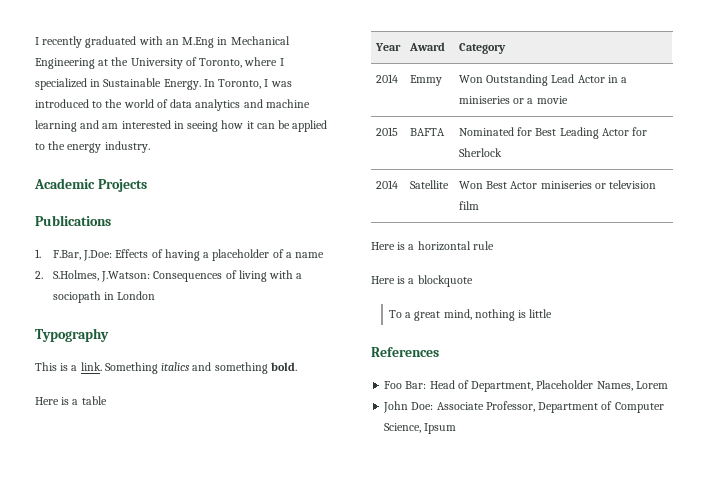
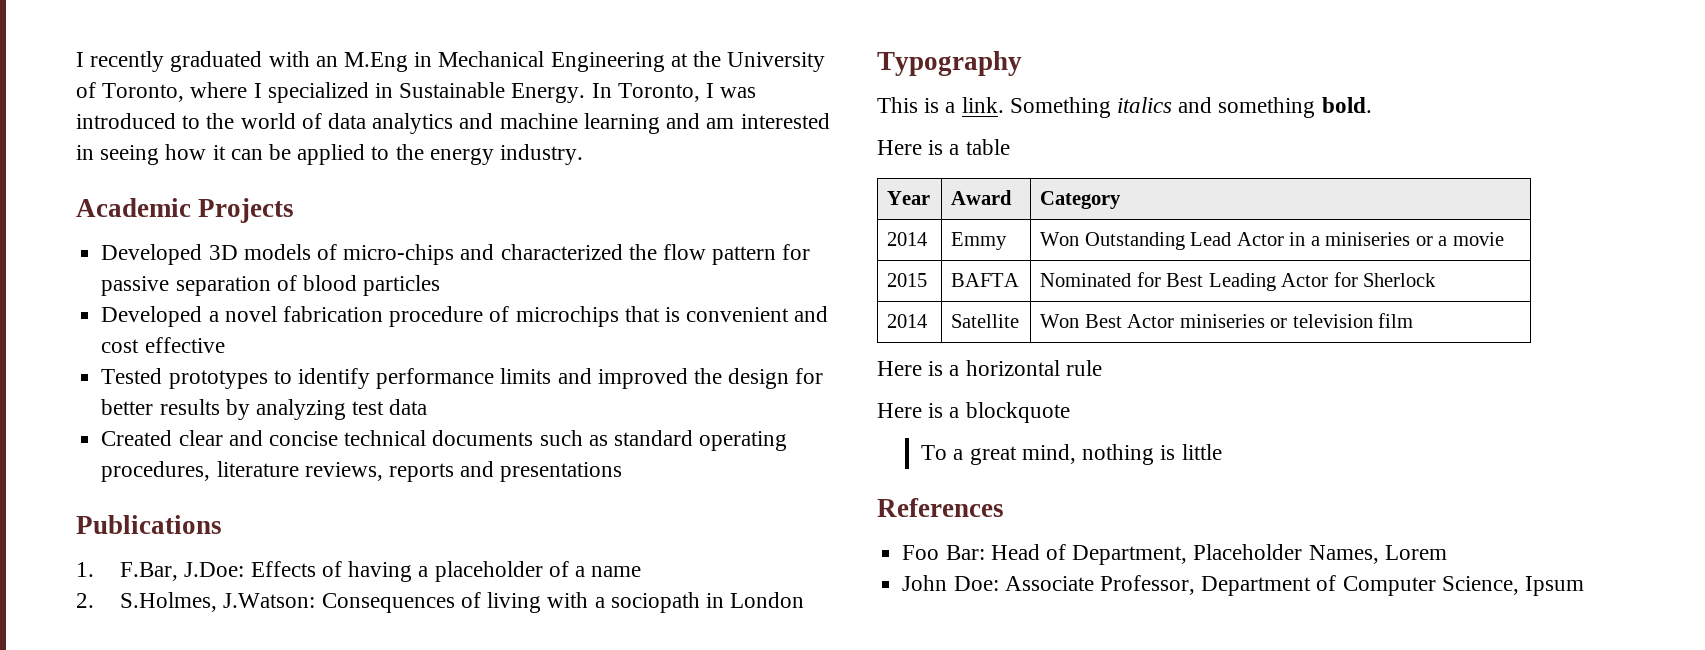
(147, 185) none -> [101,244,811,265] [101,275,441,296] [101,306,829,327] [101,337,225,353] [101,368,824,389] [101,399,428,420] [101,430,788,451] [101,461,623,482] // Developed 3D models of micro-chips and characterized the flow pattern for passive separation of blood particles // Developed a novel fabrication procedure of microchips that is convenient and cost effective // Tested prototypes to identify performance limits and improved the design for better results by analyzing test data // Created clear and concise technical documents such as standard operating procedures, literature reviews, reports and presentations

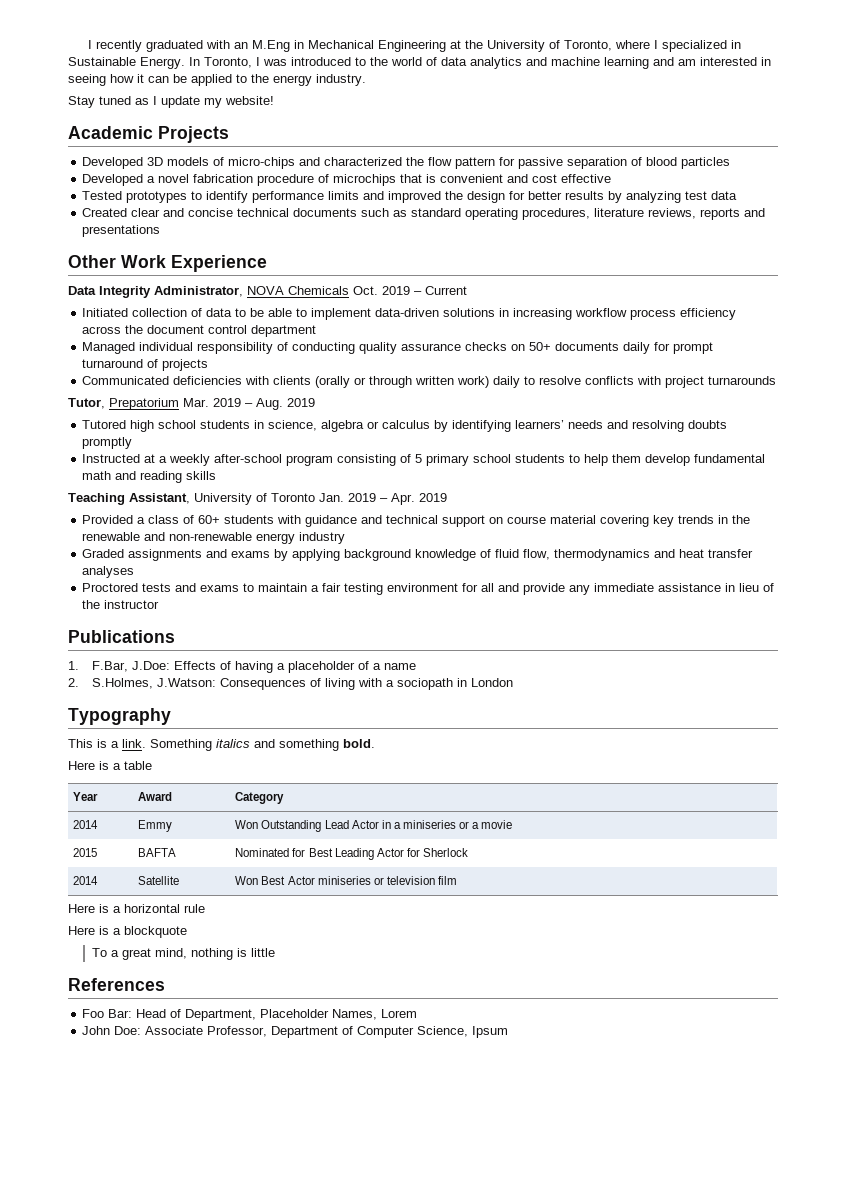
(584, 154) none -> [68,96,274,108] // Stay tuned as I update my website!
(623, 472) none -> [68,255,267,272] [68,286,467,298] [82,308,737,320] [82,325,317,337] [82,342,714,354] [82,359,209,371] [82,376,777,388] [68,398,315,410] [82,420,728,432] [82,437,133,449] [82,454,766,466] [82,471,217,483] [68,493,447,505] [82,515,751,527] [82,532,346,544] [82,549,754,561] [82,566,135,578] [82,583,775,595] [82,600,160,609] // Other Work Experience // Data Integrity Administrator, NOVA Chemicals Oct. 2019 – Current // Initiated collection of data to be able to implement data-driven solutions in increasing workflow process efficiency across the document control department // Managed individual responsibility of conducting quality assurance checks on 50+ documents daily for prompt turnaround of projects // Communicated deficiencies with clients (orally or through written work) daily to resolve conflicts with project turnarounds // Tutor, Prepatorium Mar. 2019 – Aug. 2019 // Tutored high school students in science, algebra or calculus by identifying learners’ needs and resolving doubts promptly // Instructed at a weekly after-school program consisting of 5 primary school students to help them develop fundamental math and reading skills // Teaching Assistant, University of Toronto Jan. 2019 – Apr. 2019 // Provided a class of 60+ students with guidance and technical support on course material covering key trends in the renewable and non-renewable energy industry // Graded assignments and exams by applying background knowledge of fluid flow, thermodynamics and heat transfer analyses // Proctored tests and exams to maintain a fair testing environment for all and provide any immediate assistance in lieu of the instructor

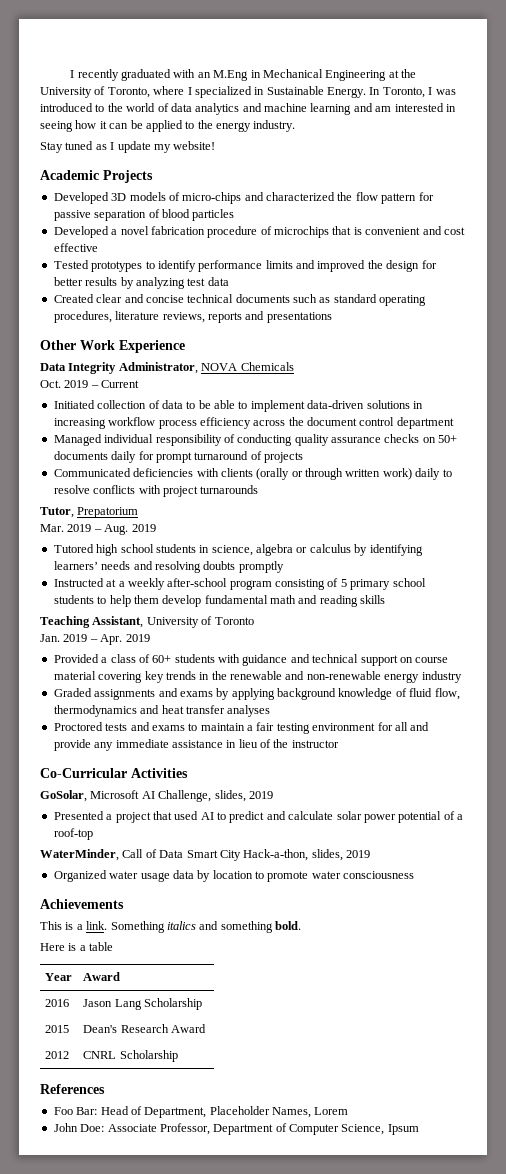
(349, 290) none -> (294, 366) //
(179, 404) none -> (139, 512) //
(315, 497) none -> (254, 621) //
[68,630,175,643] [68,661,416,673] [68,678,513,690] [68,708,171,725] Publications // 1. F.Bar, J.Doe: Effects of having a placeholder of a name // 2. S.Holmes, J.Watson: Consequences of living with a sociopath in London // Typography -> [40,768,188,778] [40,790,273,802] [53,811,463,823] [53,828,93,840] [40,849,370,861] [53,870,415,882] [40,899,124,909] Co-Curricular Activities // GoSolar, Microsoft AI Challenge, slides, 2019 // Presented a project that used AI to predict and calculate solar power potential of a roof-top // WaterMinder, Call of Data Smart City Hack-a-thon, slides, 2019 // Organized water usage data by location to promote water consciousness // Achievements
[235,792,285,804] [73,820,99,829] [138,820,173,832] [235,820,513,832] [73,848,98,857] [138,848,177,857] [235,848,468,860] [73,876,99,885] [138,876,180,885] [235,876,457,885] [68,904,205,913] [68,926,187,938] [91,948,275,960] | Category // 2014 | Emmy | Won Outstanding Lead Actor in a miniseries or a movie // 2015 | BAFTA | Nominated for Best Leading Actor for Sherlock // 2014 | Satellite | Won Best Actor miniseries or television film // Here is a horizontal rule // Here is a blockquote // To a great mind, nothing is little -> [45,999,70,1007] [83,998,202,1010] [45,1025,70,1033] [83,1024,206,1033] [45,1051,70,1059] [83,1050,178,1062] // 2016 | Jason Lang Scholarship // 2015 | Dean's Research Award // 2012 | CNRL Scholarship

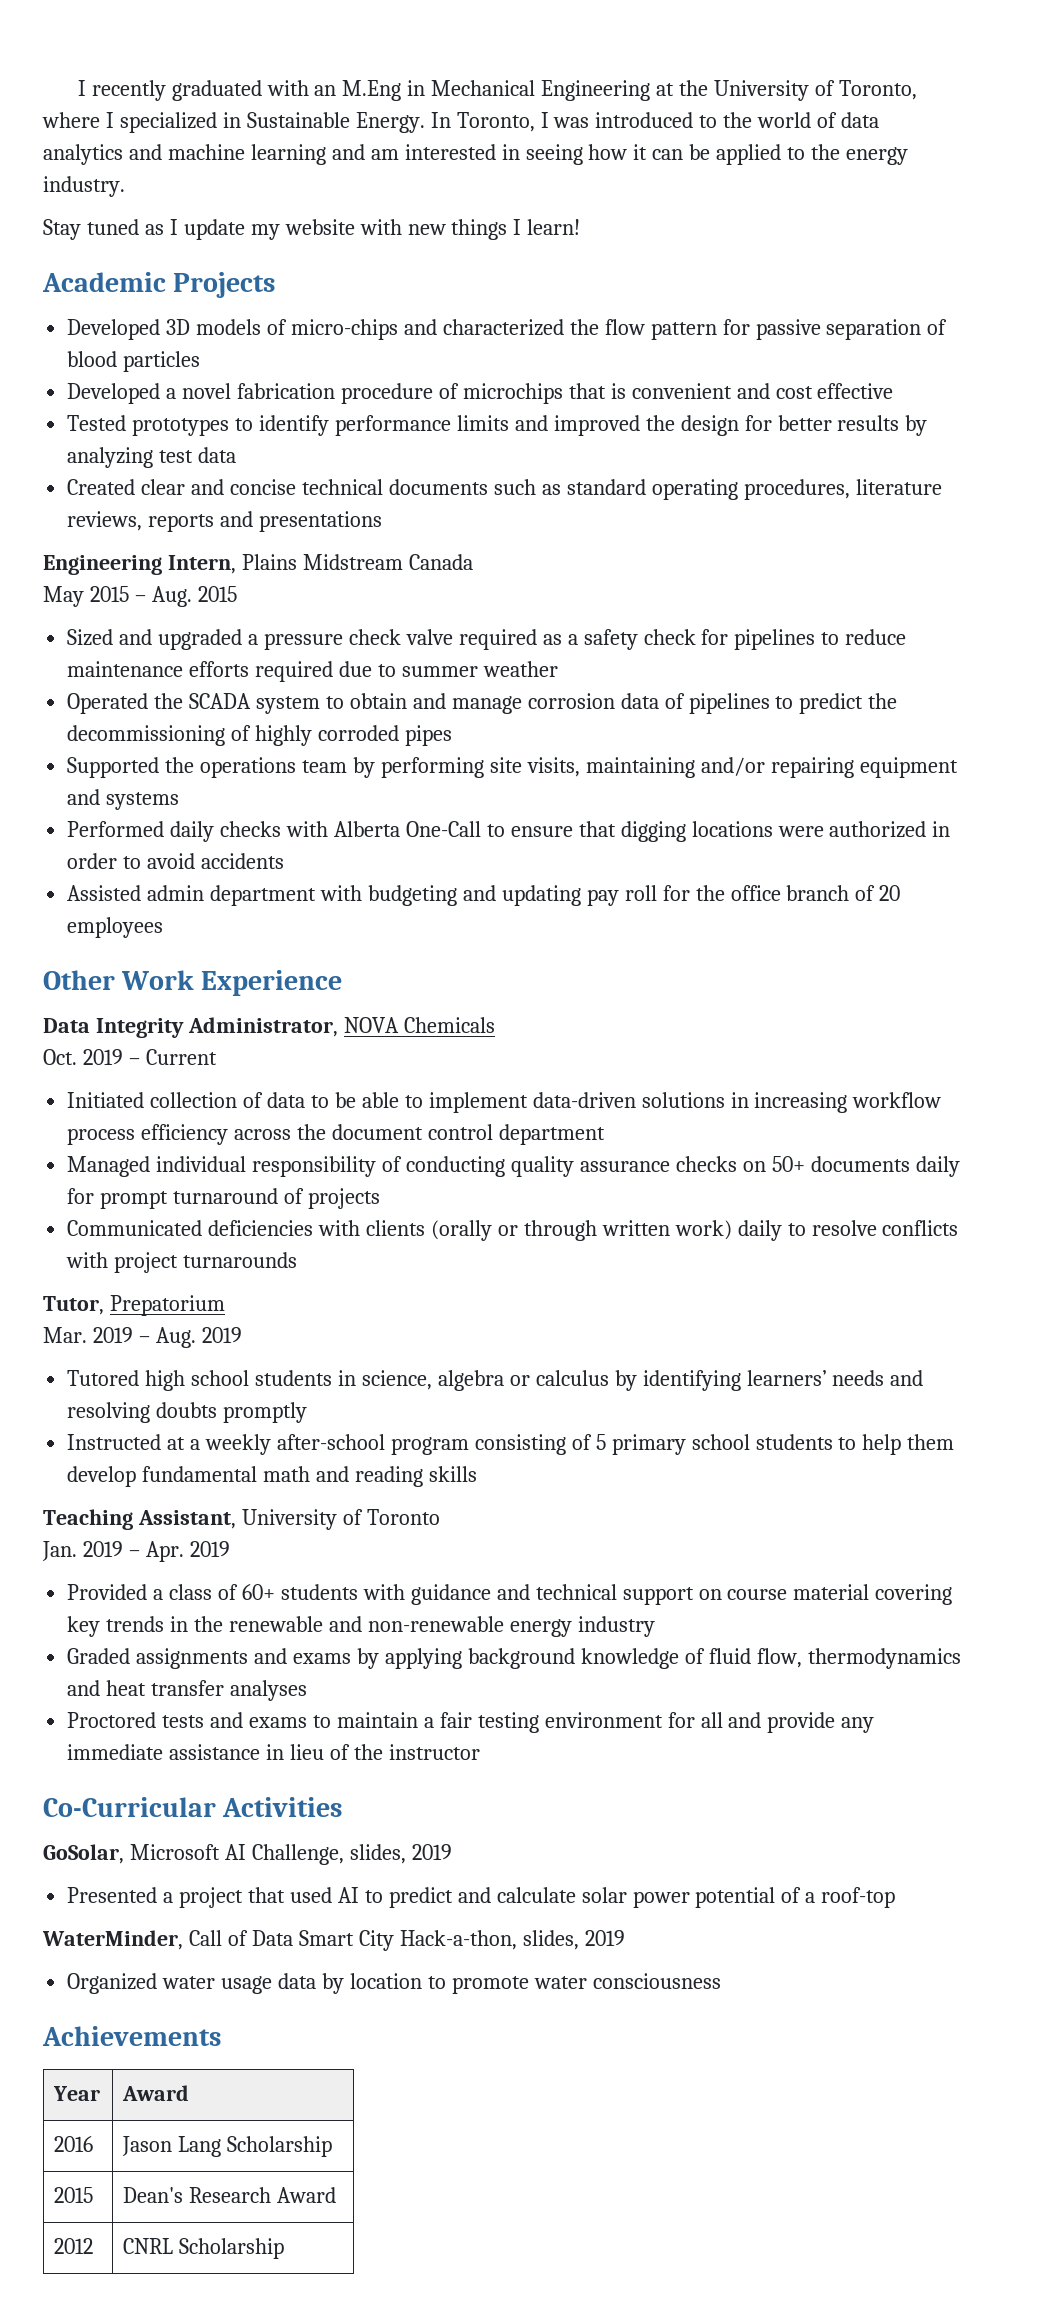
[173,141,216,150] website! -> [284,219,581,240] website with new things I learn!
(332, 317) none -> [43,554,473,575] [43,586,237,607] [67,629,907,650] [67,661,558,682] [67,693,898,714] [67,725,452,746] [67,757,958,778] [67,789,180,810] [67,821,951,842] [67,853,285,869] [67,885,901,906] [67,917,164,938] // Engineering Intern, Plains Midstream Canada // May 2015 – Aug. 2015 // Sized and upgraded a pressure check valve required as a safety check for pipelines to reduce maintenance efforts required due to summer weather // Operated the SCADA system to obtain and manage corrosion data of pipelines to predict the decommissioning of highly corroded pipes // Supported the operations team by performing site visits, maintaining and/or repairing equipment and systems // Performed daily checks with Alberta One-Call to ensure that digging locations were authorized in order to avoid accidents // Assisted admin department with budgeting and updating pay roll for the office branch of 20 employees
[40,921,301,933] [40,942,114,951] // This is a link. Something italics and something bold. // Here is a table -> (221, 2036) none
[40,1084,105,1094] [53,1106,349,1118] [53,1123,419,1135] // References // Foo Bar: Head of Department, Placeholder Names, Lorem // John Doe: Associate Professor, Department of Computer Science, Ipsum -> (285, 2248) none

